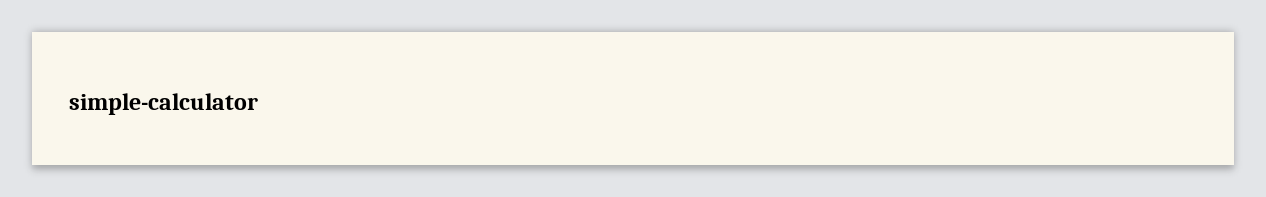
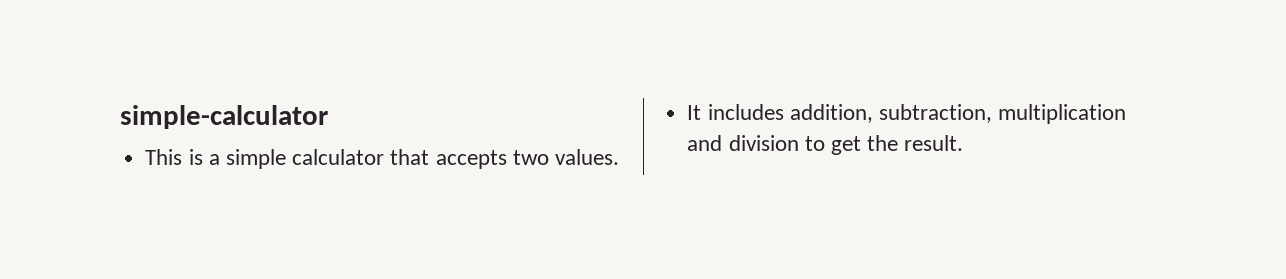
(258, 104) none -> [145,149,619,169] [687,104,1127,124] [687,135,964,155] // This is a simple calculator that accepts two values. // It includes addition, subtraction, multiplication and division to get the result.

